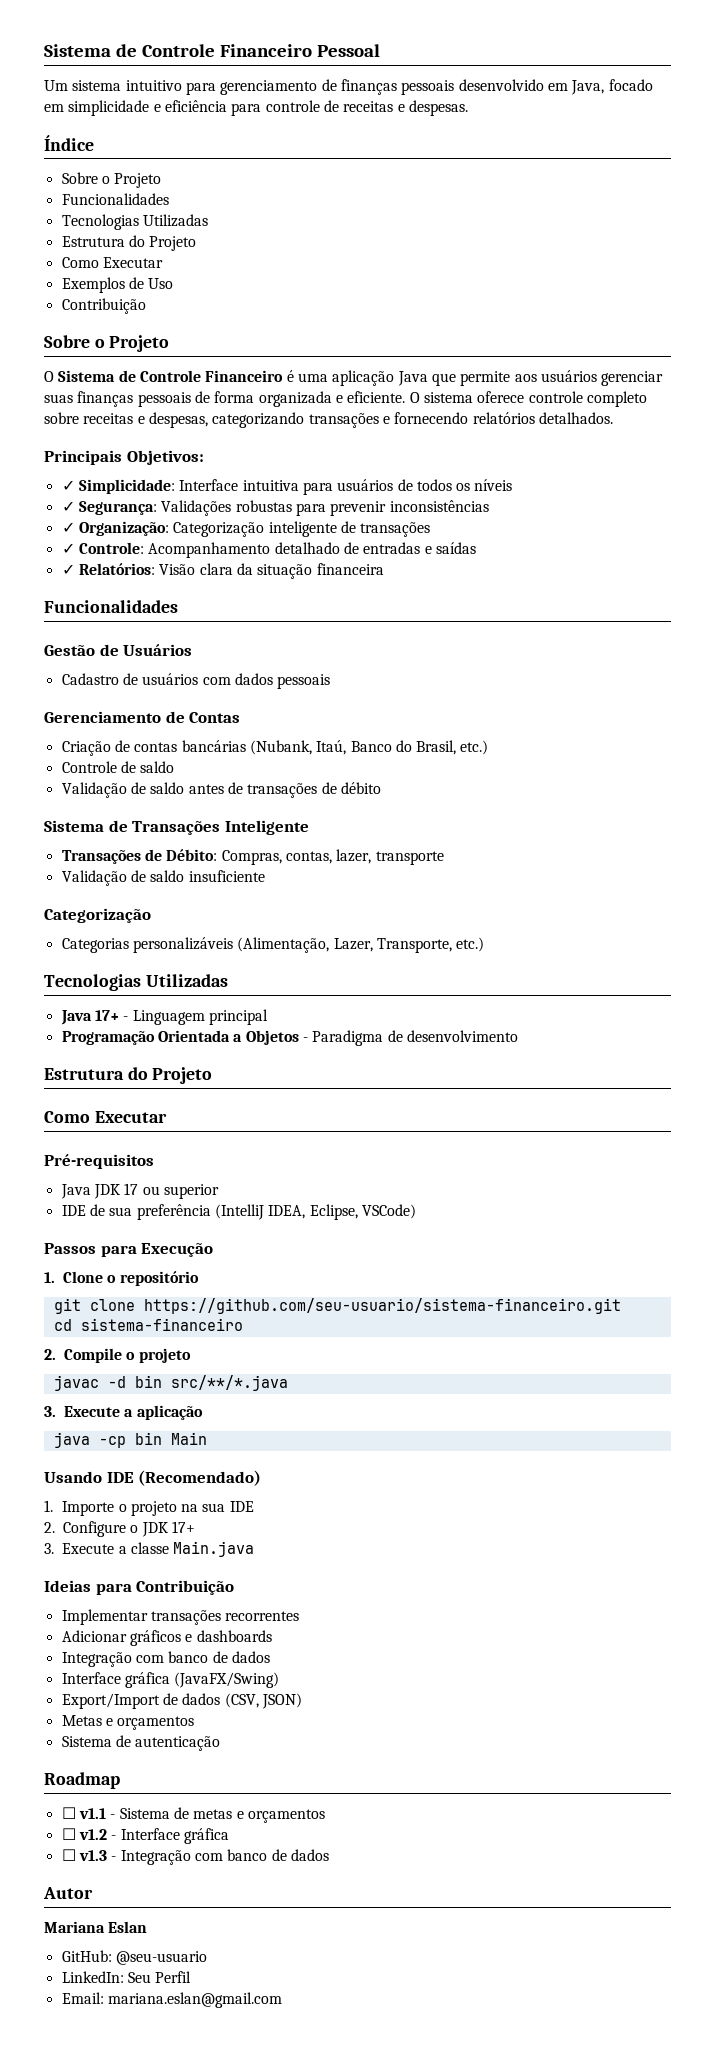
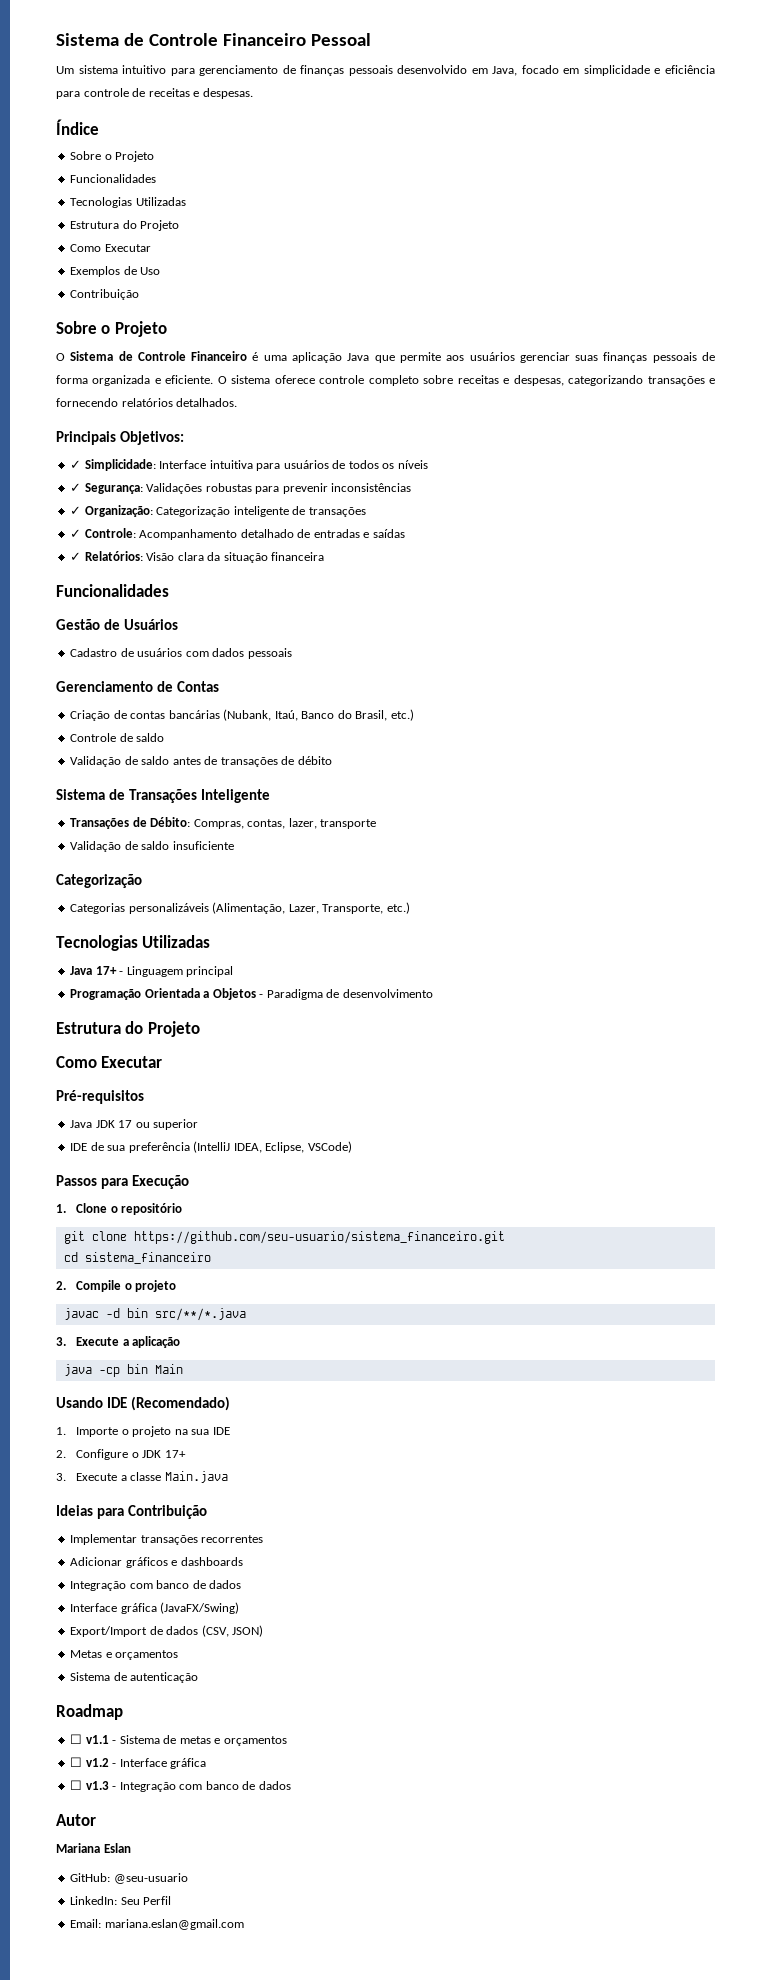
[143,1298,621,1314] https://github.com/seu-usuario/sistema-financeiro.git -> [133,1231,505,1244] https://github.com/seu-usuario/sistema_financeiro.git
[80,1318,243,1331] sistema-financeiro -> [84,1252,211,1264] sistema_financeiro

